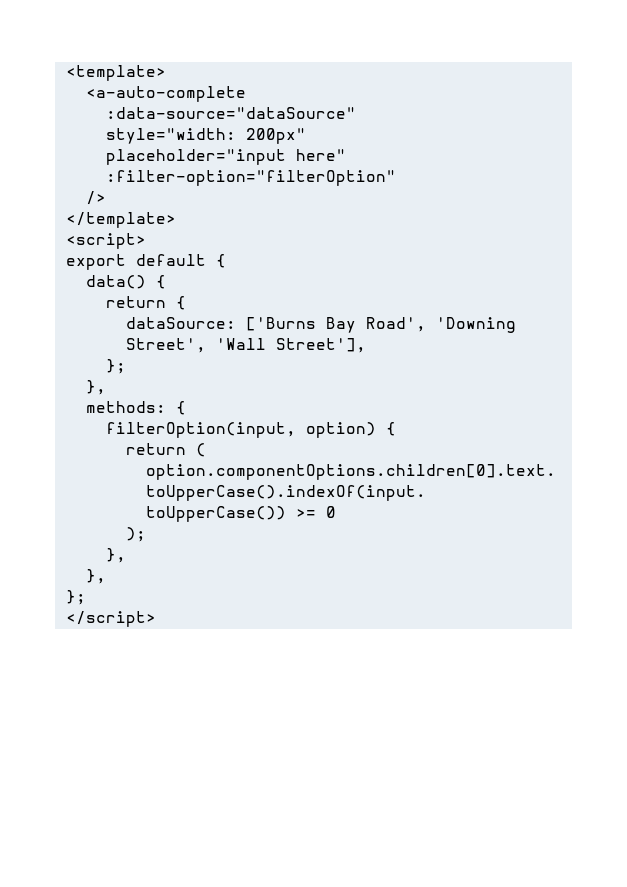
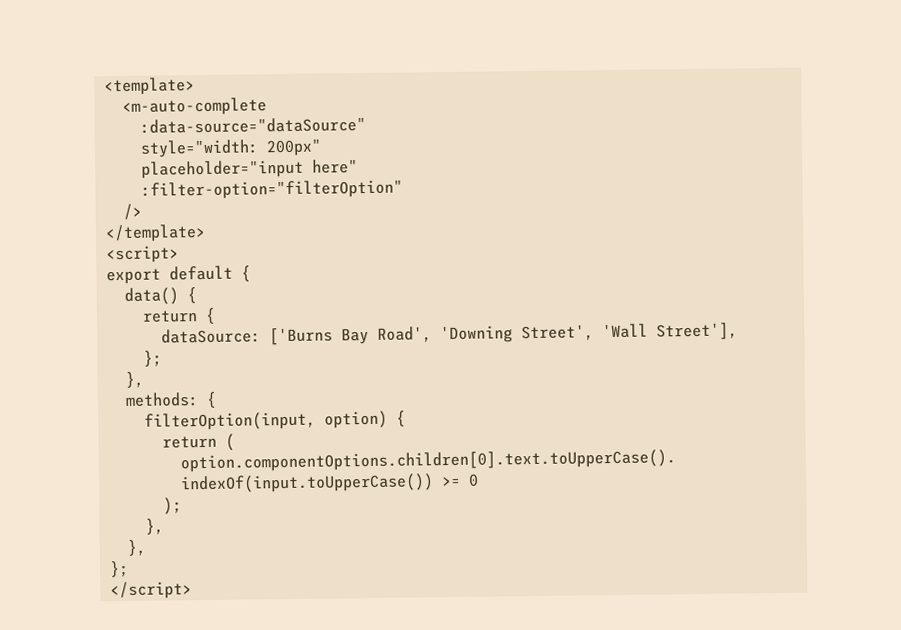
[85,86,246,102] <a-auto-complete -> [122,97,268,116] <m-auto-complete

